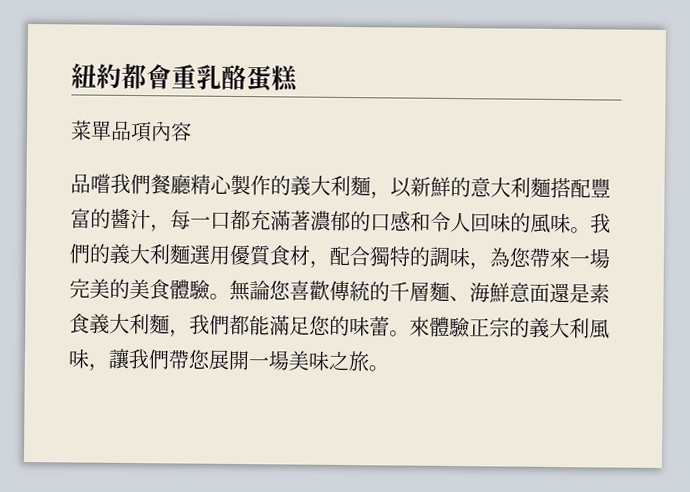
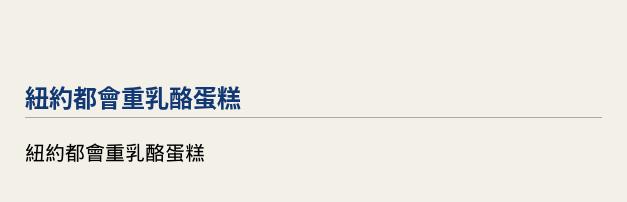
[70,120,192,143] [70,173,611,200] [70,208,611,234] [69,243,610,271] [69,278,610,304] [69,313,610,339] [68,348,389,372] 菜單品項內容 // 品嚐我們餐廳精心製作的義大利麵，以新鮮的意大利麵搭配豐富的醬汁，每一口都充滿著濃郁的口感和令人回味的風味。我們的義大利麵選用優質食材，配合獨特的調味，為您帶來一場完美的美食體驗。無論您喜歡傳統的千層麵、海鮮意面還是素食義大利麵，我們都能滿足您的味蕾。來體驗正宗的義大利風味，讓我們帶您展開一場美味之旅。 -> [25,143,205,162] 紐約都會重乳酪蛋糕

